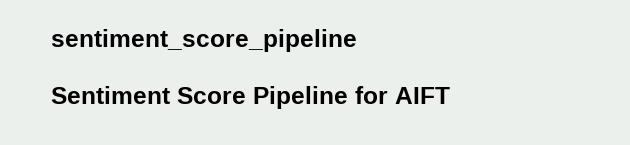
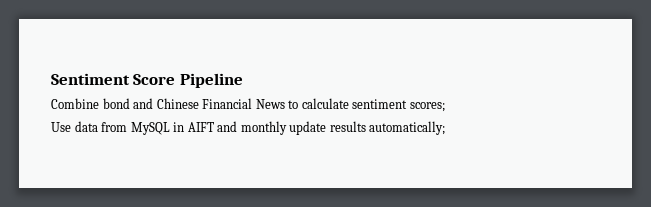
[51,29,357,52] sentiment_score_pipeline // -> (51, 79) none
[355,86,450,104] for AIFT -> [51,98,445,112] [51,121,446,135] // Combine bond and Chinese Financial News to calculate sentiment scores; // Use data from MySQL in AIFT and monthly update results automatically;

